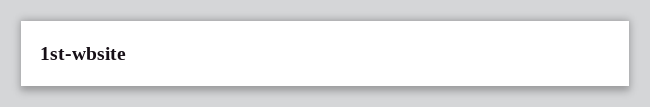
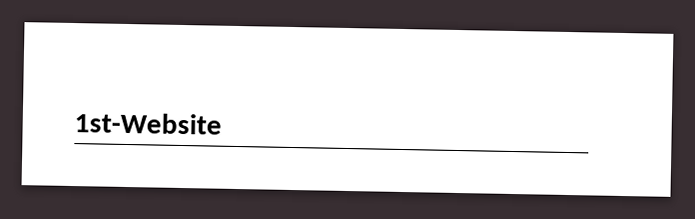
[40,47,126,60] 1st-wbsite -> [74,112,222,135] 1st-Website

